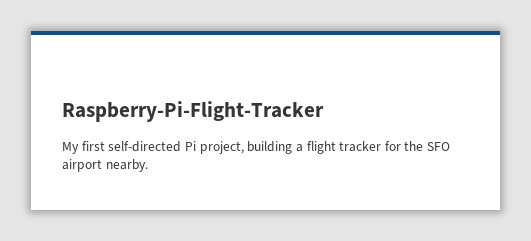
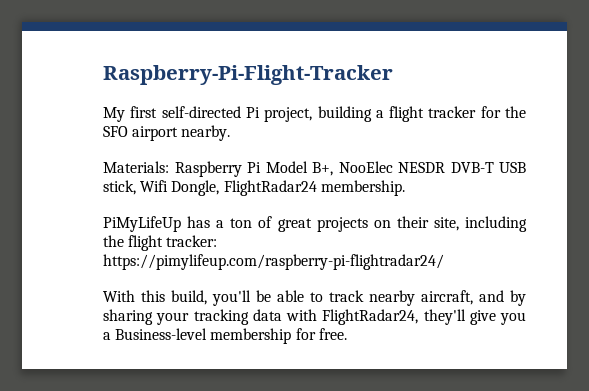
(148, 165) none -> [103,161,526,177] [103,180,405,196] [103,216,527,232] [103,235,218,251] [103,254,444,270] [103,290,526,306] [103,309,526,325] [103,328,347,344] // Materials: Raspberry Pi Model B+, NooElec NESDR DVB-T USB stick, Wifi Dongle, FlightRadar24 membership. // PiMyLifeUp has a ton of great projects on their site, including the flight tracker: https://pimylifeup.com/raspberry-pi-flightradar24/ // With this build, you'll be able to track nearby aircraft, and by sharing your tracking data with FlightRadar24, they'll give you a Business-level membership for free.

